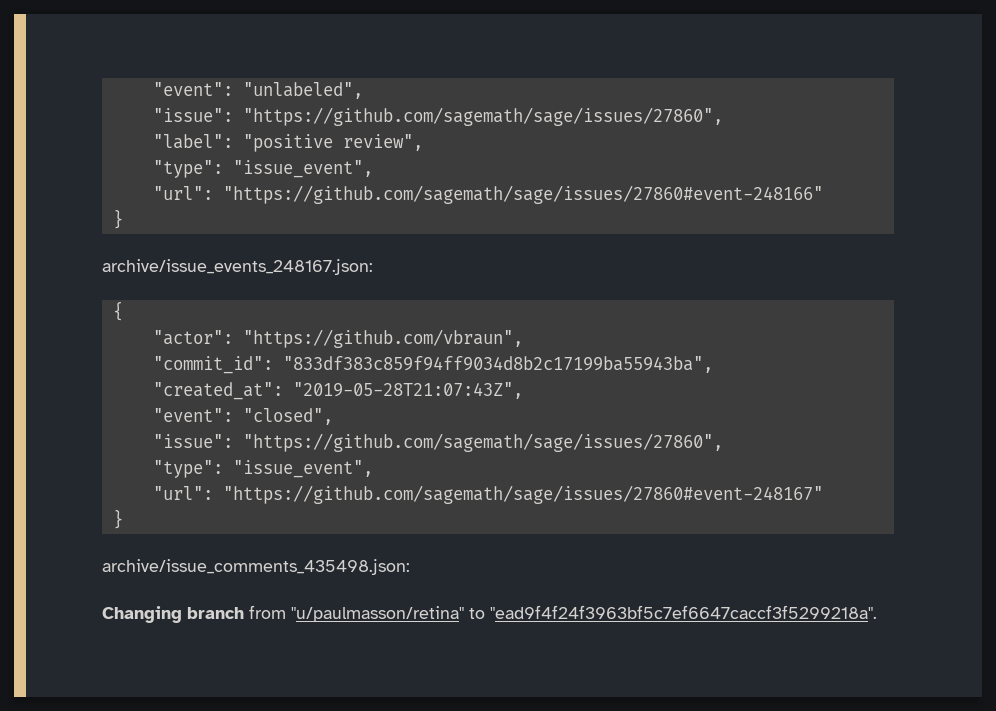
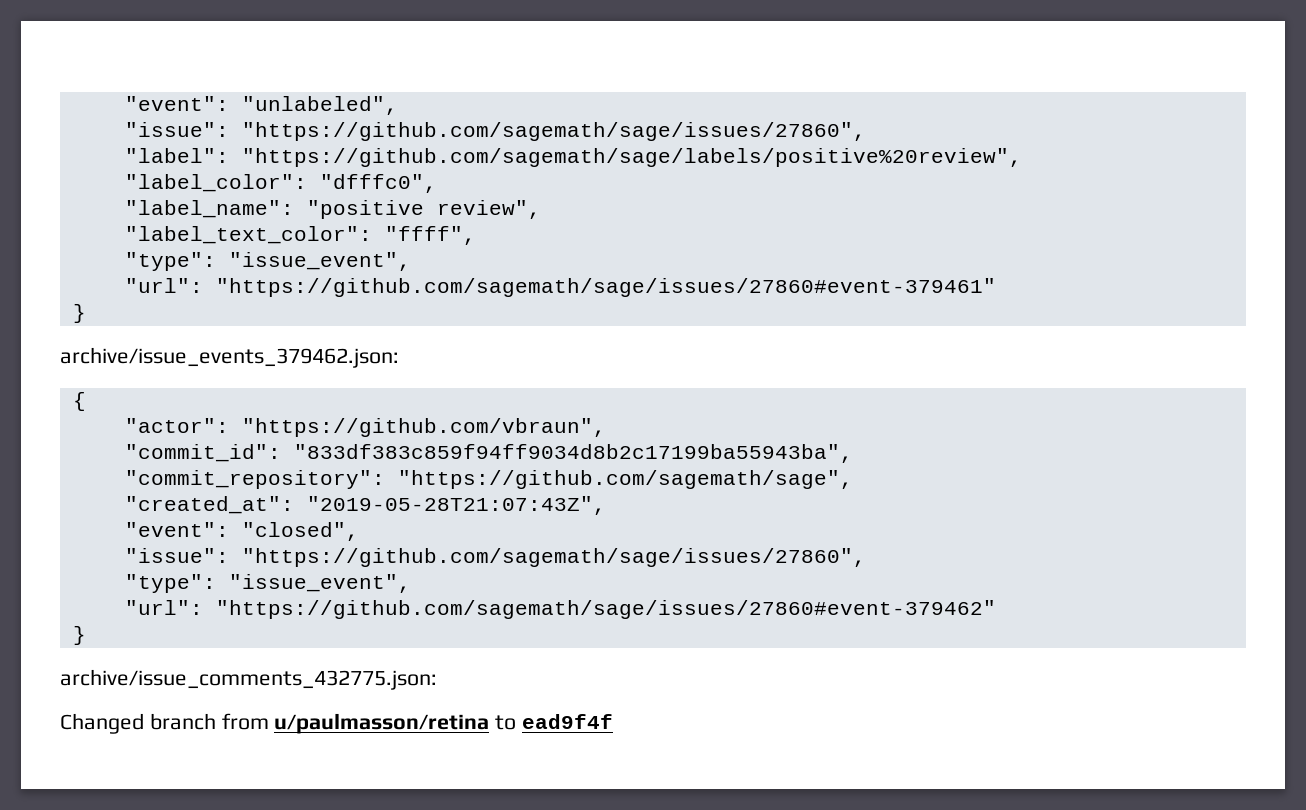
(233, 141) none -> [241,148,1022,167] [124,174,437,193] [124,200,294,218] "https://github.com/sagemath/sage/labels/positive%20review", // "label_color": "dfffc0", // "label_name":
[152,160,373,178] [152,185,823,204] [112,209,123,229] [102,259,373,275] // "type": "issue_event", // "url": "https://github.com/sagemath/sage/issues/27860#event-248166" // } // archive/issue_events_248167.json: -> [124,226,476,245] [124,252,411,271] [124,278,996,297] [72,304,86,323] [60,347,399,368] // "label_text_color": "ffff", // "type": "issue_event", // "url": "https://github.com/sagemath/sage/issues/27860#event-379461" // } // archive/issue_events_379462.json:
(713, 364) none -> [124,470,853,489] // "commit_repository": "https://github.com/sagemath/sage",
[222,485,823,504] [112,509,123,529] [102,559,410,575] [102,605,877,623] "https://github.com/sagemath/sage/issues/27860#event-248167" // } // archive/issue_comments_435498.json: // Changing branch from "u/paulmasson/retina" to "ead9f4f24f3963bf5c7ef6647caccf3f5299218a". -> [215,600,996,619] [72,626,86,645] [60,669,437,690] [60,713,614,734] "https://github.com/sagemath/sage/issues/27860#event-379462" // } // archive/issue_comments_432775.json: // Changed branch from u/paulmasson/retina to ead9f4f

